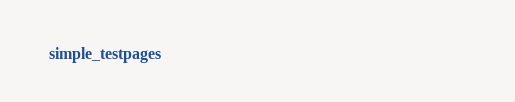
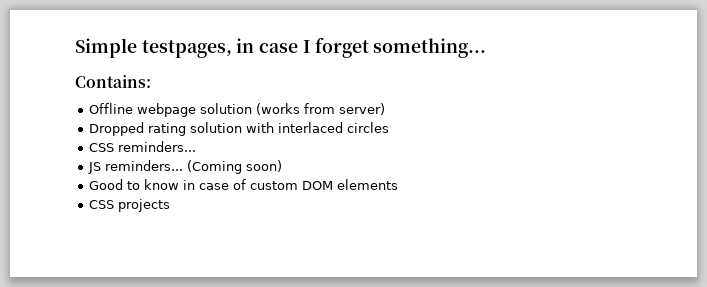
[49,47,161,63] simple_testpages -> [75,37,487,58] [75,75,151,88] [88,103,385,117] [88,122,389,136] [88,141,196,152] [87,160,282,174] [88,179,398,190] [88,199,170,212] Simple testpages, in case I forget something... // Contains: // Offline webpage solution (works from server) // Dropped rating solution with interlaced circles // CSS reminders... // JS reminders... (Coming soon) // Good to know in case of custom DOM elements // CSS projects

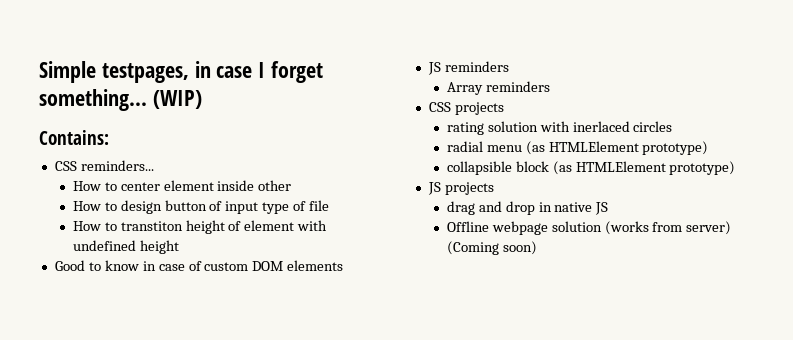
(487, 48) none -> [152,90,202,109] (WIP)
[88,103,385,117] [88,122,389,136] [88,141,196,152] [87,160,282,174] Offline webpage solution (works from server) // Dropped rating solution with interlaced circles // CSS reminders... // JS reminders... (Coming soon) -> [54,160,154,171] [72,180,292,191] [72,200,330,214] [72,220,328,234] [72,240,179,254] CSS reminders... // How to center element inside other // How to design button of input type of file // How to transtiton height of element with undefined height
[88,199,170,212] CSS projects -> [427,61,509,75] [446,81,550,95] [428,102,504,115] [446,121,673,135] [446,141,709,155] [446,161,736,175] [427,182,494,195] [446,201,609,215] [446,221,732,235] [446,241,537,255] JS reminders // Array reminders // CSS projects // rating solution with inerlaced circles // radial menu (as HTMLElement prototype) // collapsible block (as HTMLElement prototype) // JS projects // drag and drop in native JS // Offline webpage solution (works from server) (Coming soon)

